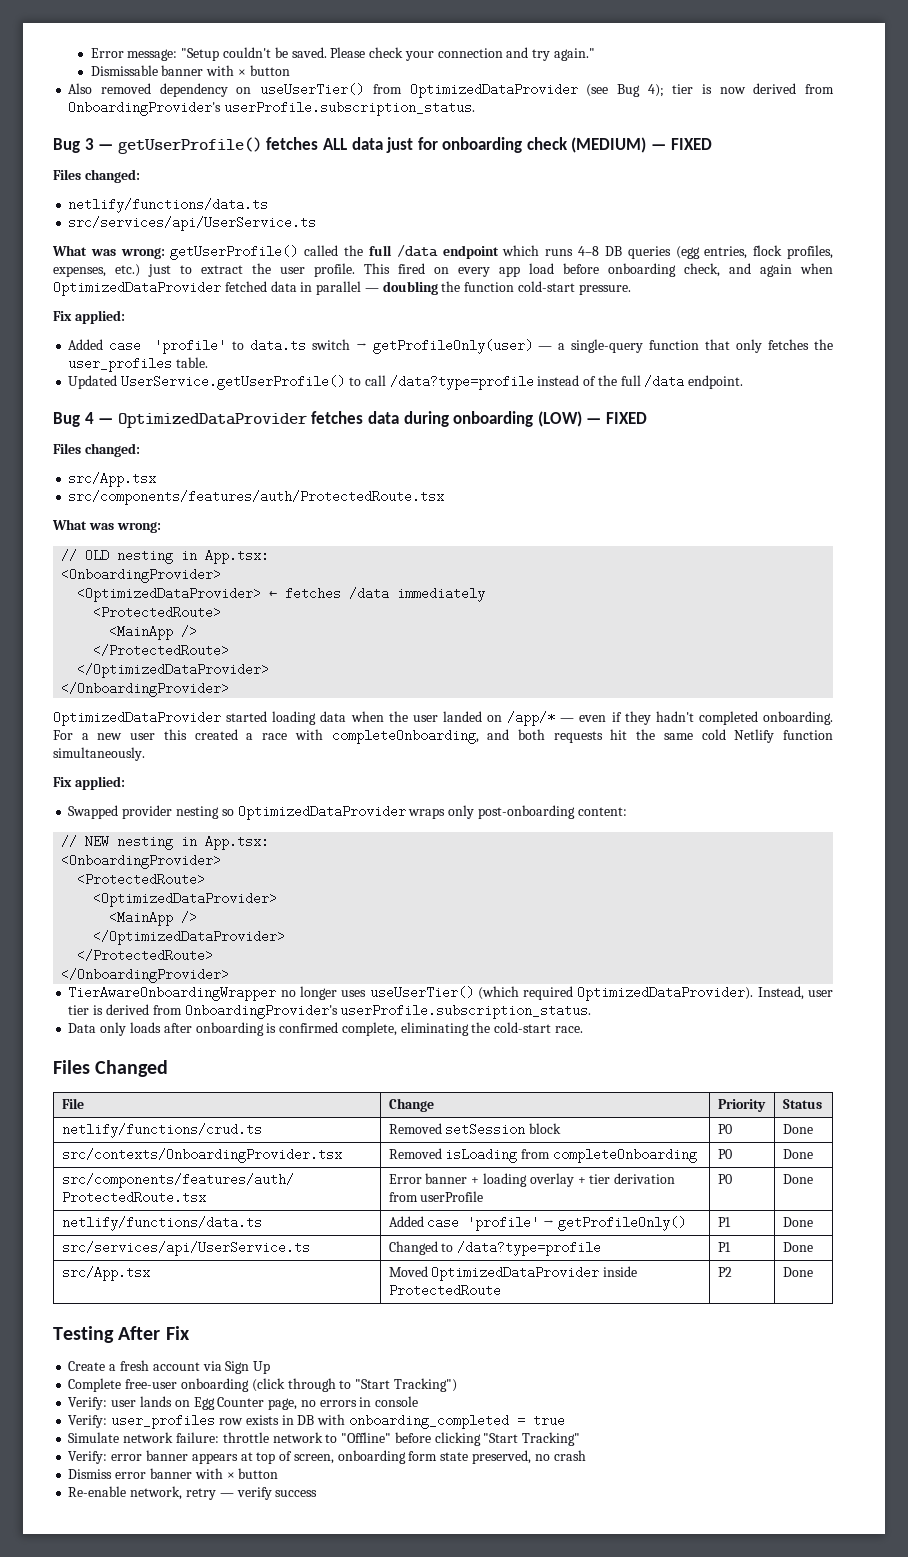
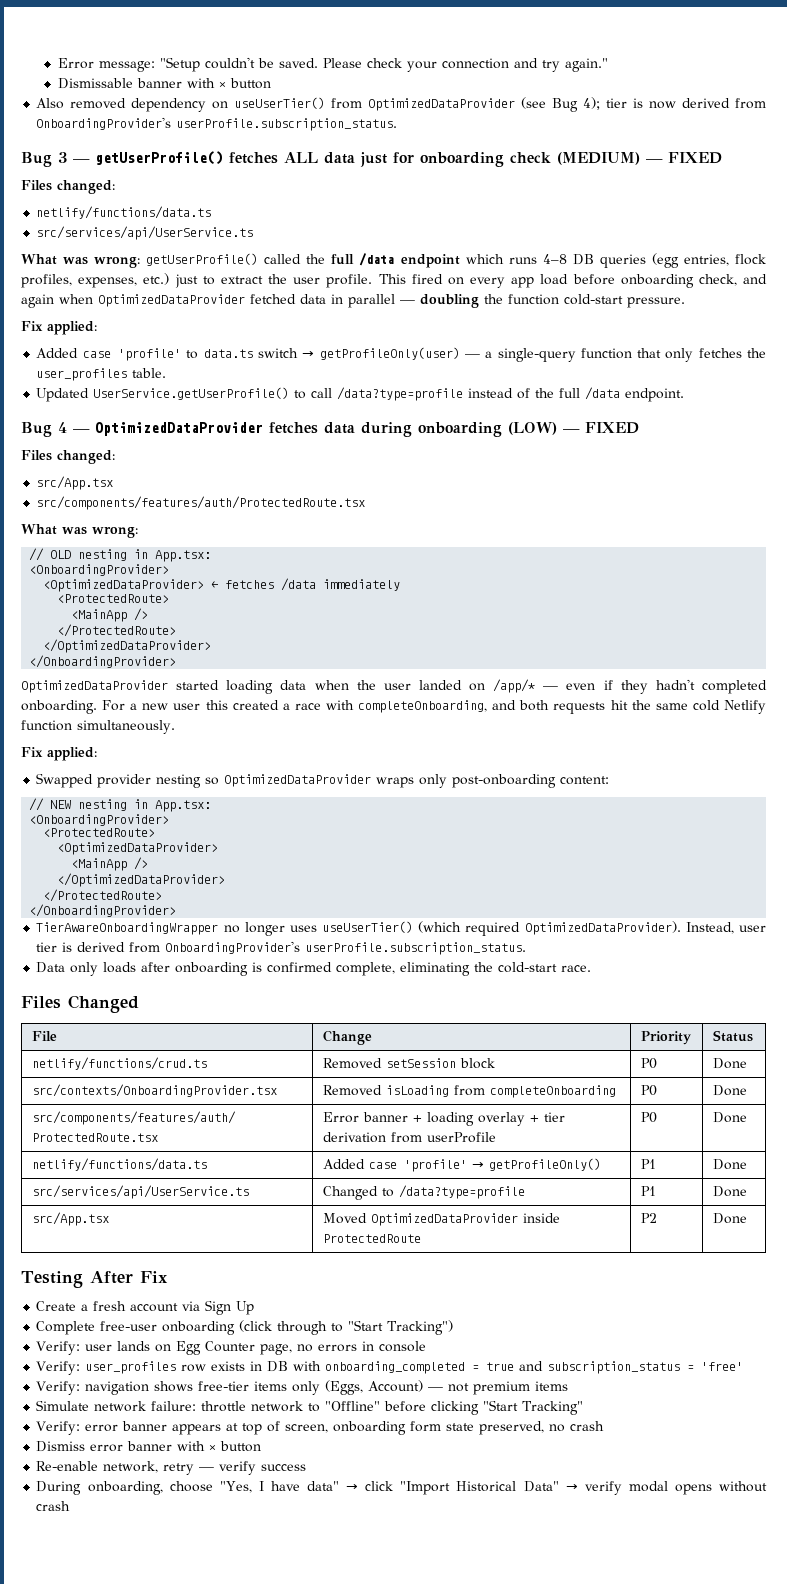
(565, 1420) none -> [519,1361,744,1374] [36,1380,569,1395] and subscription_status = 'free' // Verify: navigation shows free-tier items only (Eggs, Account) — not premium items
(318, 1493) none -> [36,1481,768,1495] [36,1501,71,1511] // During onboarding, choose "Yes, I have data" → click "Import Historical Data" → verify modal opens without crash

